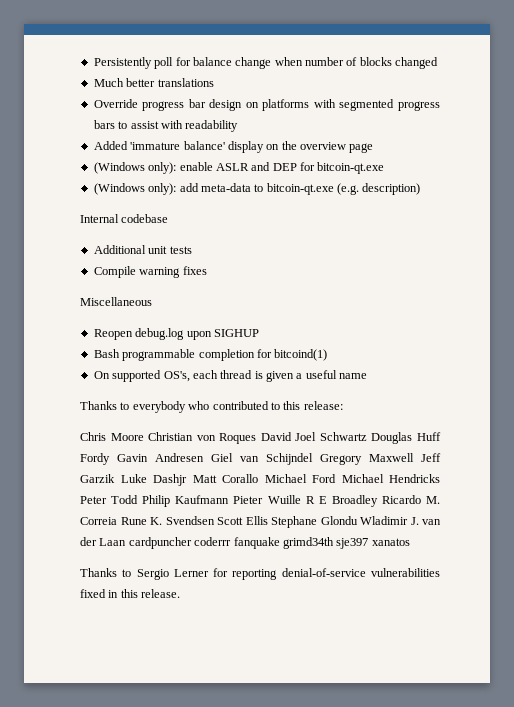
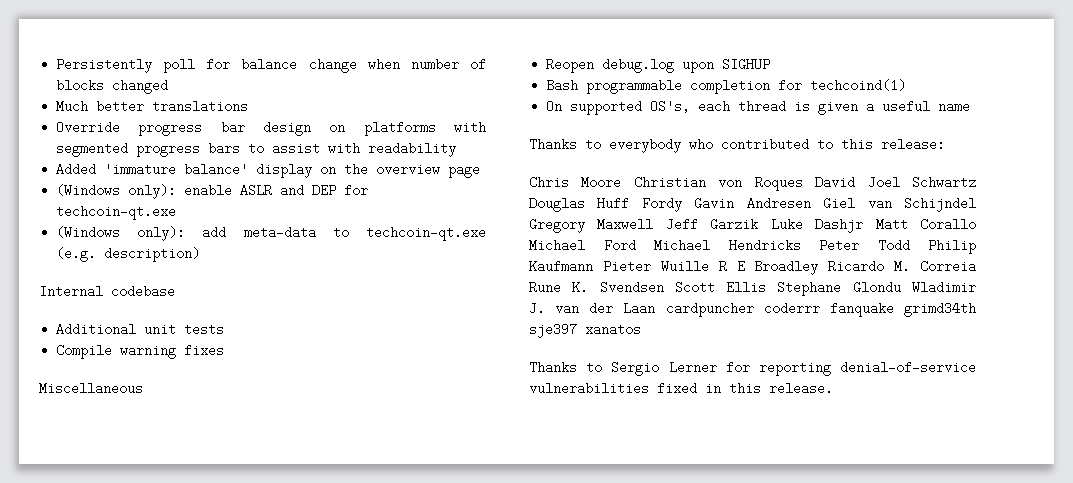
[317,162,385,174] bitcoin-qt.exe -> [56,205,177,220] techcoin-qt.exe
[266,183,334,195] bitcoin-qt.exe -> [366,226,486,241] techcoin-qt.exe
[274,349,328,361] bitcoind(1) -> [810,79,907,92] techcoind(1)

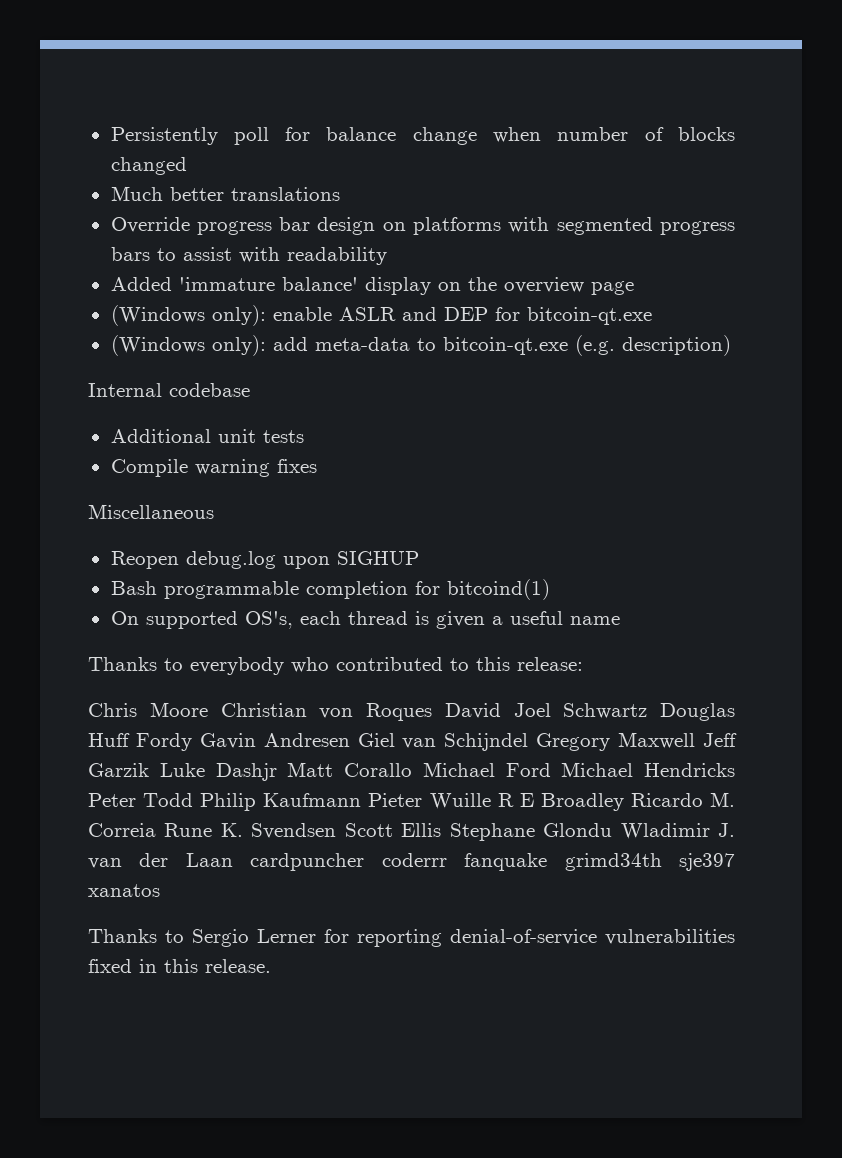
[56,205,177,220] techcoin-qt.exe -> [526,307,652,325] bitcoin-qt.exe
[366,226,486,241] techcoin-qt.exe -> [442,337,568,355] bitcoin-qt.exe
[810,79,907,92] techcoind(1) -> [446,579,550,600] bitcoind(1)

